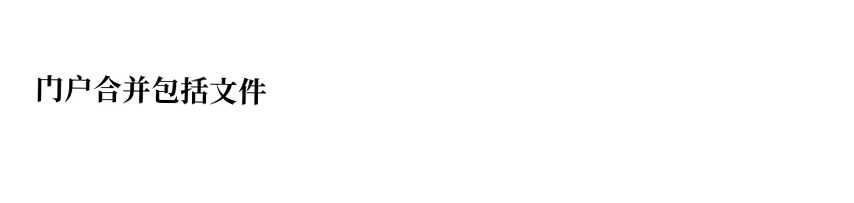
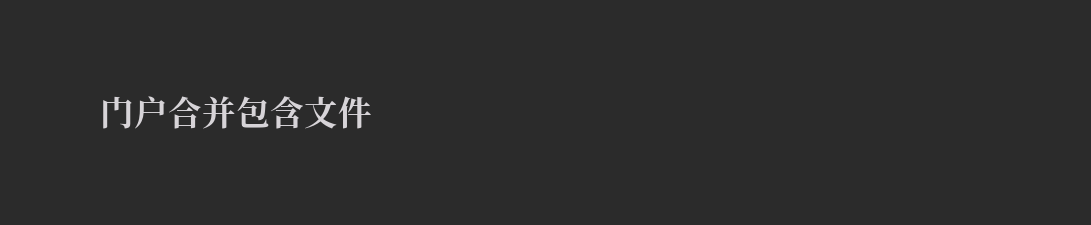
[179,76,210,105] 括 -> [270,96,304,129] 含

